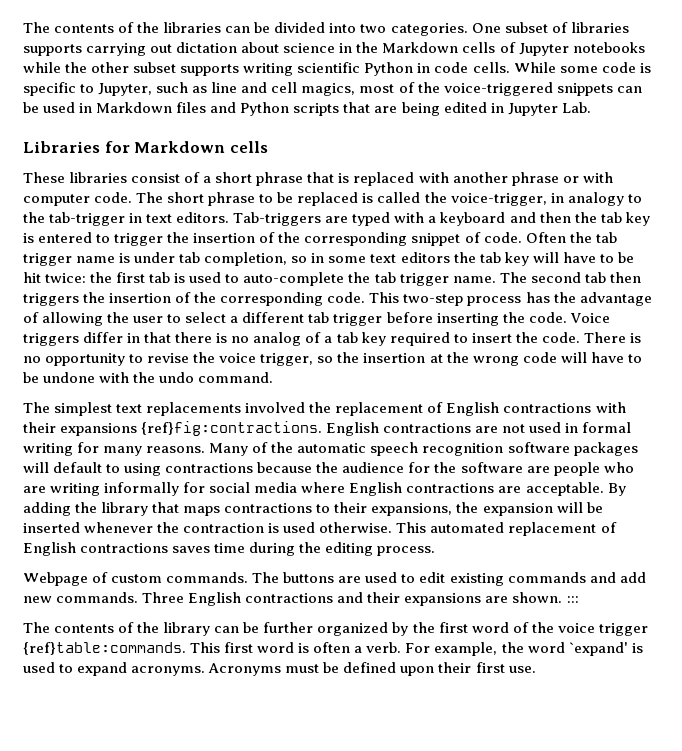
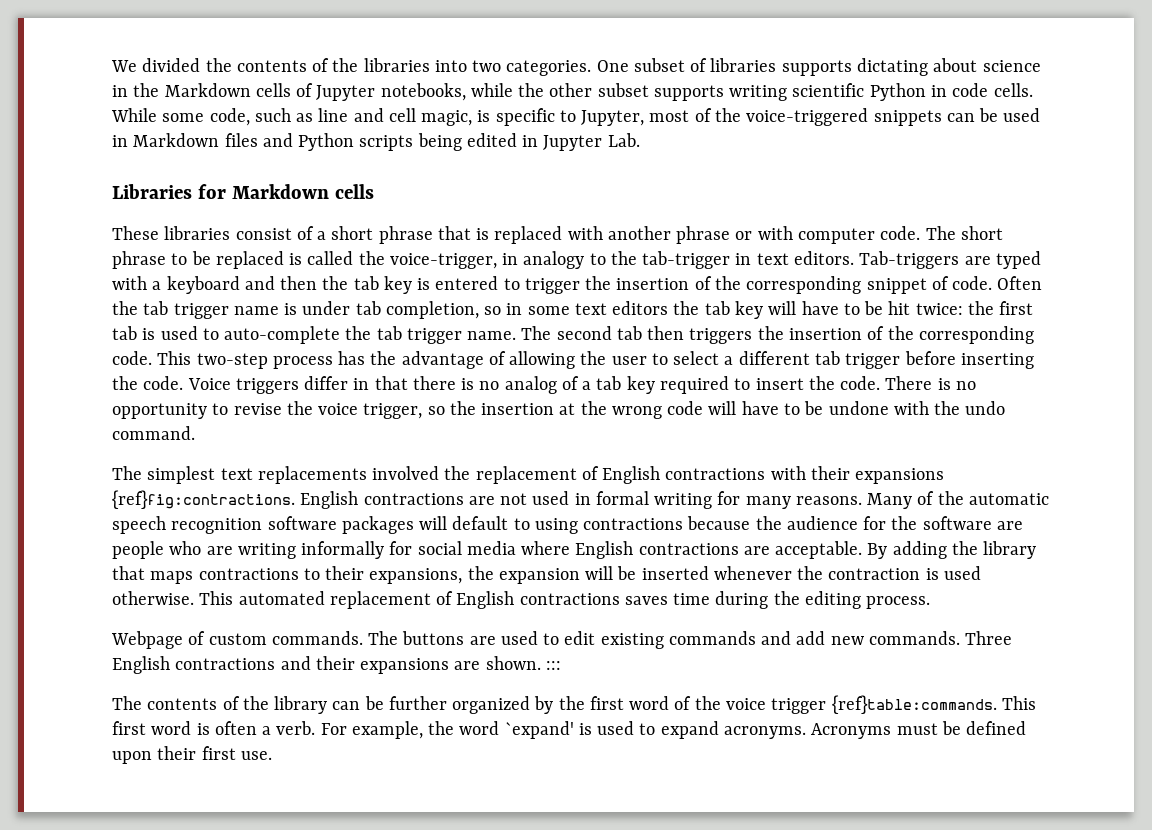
[23,22,50,33] The -> [111,58,232,72] We divided the
[225,22,326,33] can be divided -> (430, 65) none
[86,42,238,56] carrying out dictation -> [856,58,928,76] dictating
[572,42,645,53] notebooks -> [380,83,466,101] notebooks,
[601,62,651,73] [23,82,153,96] code is specific to Jupyter, -> [209,108,250,126] code,
[301,83,356,96] magics, -> [421,108,645,126] magic, is specific to Jupyter,
[343,102,398,113] that are -> (414, 143) none

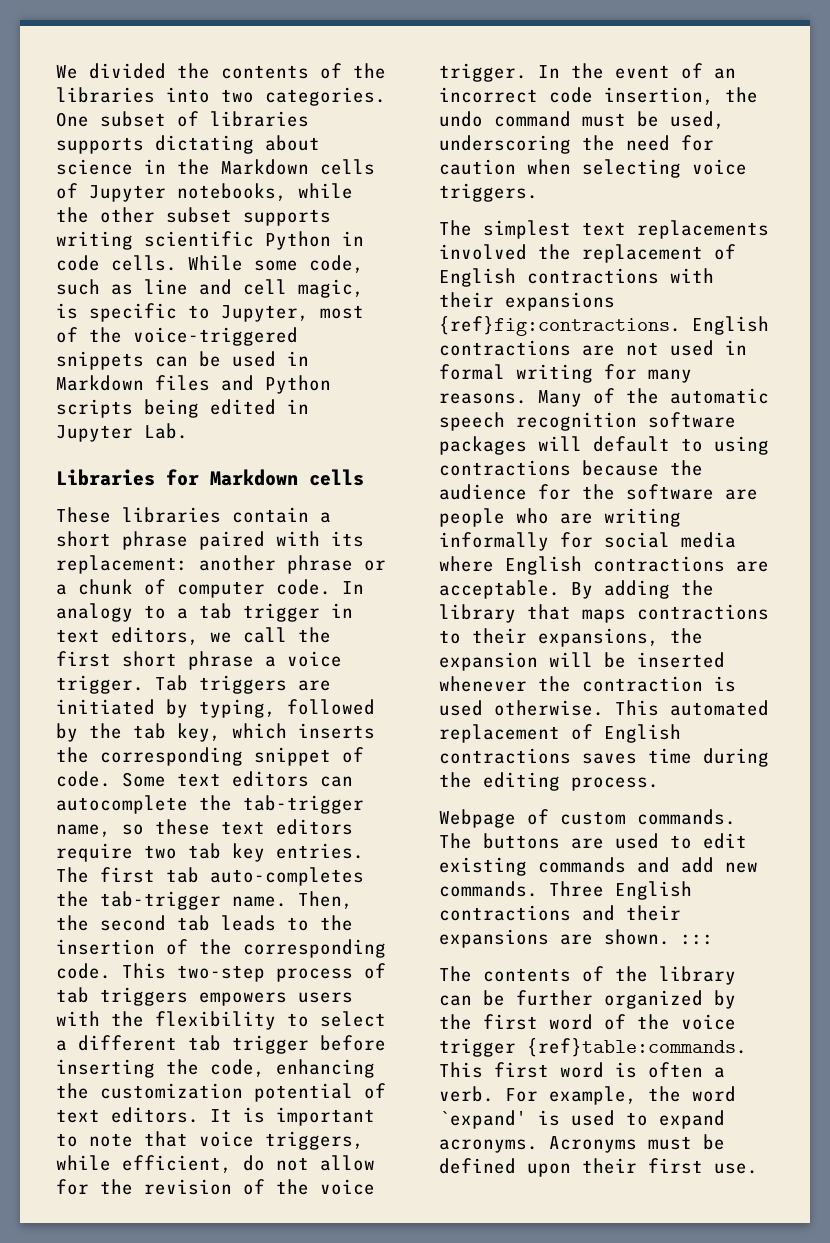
[235,226,314,240] consist of -> [232,507,309,523] contain
[437,226,1003,244] [112,251,1041,269] [112,276,712,294] that is replaced with another phrase or with computer code. The short phrase to be replaced is called the voice-trigger, in analogy to the tab-trigger in text editors. Tab-triggers are typed with a keyboard and then the tab key is entered to trigger the insertion of -> [199,531,364,550] [56,555,386,574] [56,579,364,598] [56,603,353,622] [56,627,331,645] [56,651,342,670] [56,675,331,694] [56,699,375,718] [56,723,375,742] paired with its replacement: another phrase or a chunk of computer code. In analogy to a tab trigger in text editors, we call the first short phrase a voice trigger. Tab triggers are initiated by typing, followed by the tab key, which inserts
[997,276,1043,290] [112,301,1034,319] [112,326,753,344] Often the tab trigger name is under tab completion, so in some text editors the tab key will have to be hit twice: the first tab is used to auto-complete the tab trigger name. The second tab then triggers -> [122,771,353,787] [56,795,364,814] [56,819,353,837] [56,843,364,862] [56,867,364,886] [56,891,353,910] [56,915,309,931] Some text editors can autocomplete the tab-trigger name, so these text editors require two tab key entries. The first tab auto-completes the tab-trigger name. Then, the second tab leads to
[338,351,647,369] has the advantage of allowing the user -> [364,963,386,979] [56,987,353,1006] [56,1011,276,1030] of tab triggers empowers users with the flexibility
[143,376,976,394] [112,401,1006,419] [112,426,195,440] code. Voice triggers differ in that there is no analog of a tab key required to insert the code. There is no opportunity to revise the voice trigger, so the insertion at the wrong code will have to be undone with the undo command. -> [210,1059,375,1078] [56,1083,386,1102] [56,1107,375,1126] [56,1131,364,1150] [56,1155,375,1173] [56,1179,375,1195] [439,63,736,82] [439,87,758,105] [439,111,725,129] [439,135,714,154] [439,159,747,178] [439,183,538,202] code, enhancing the customization potential of text editors. It is important to note that voice triggers, while efficient, do not allow for the revision of the voice trigger. In the event of an incorrect code insertion, the undo command must be used, underscoring the need for caution when selecting voice triggers.

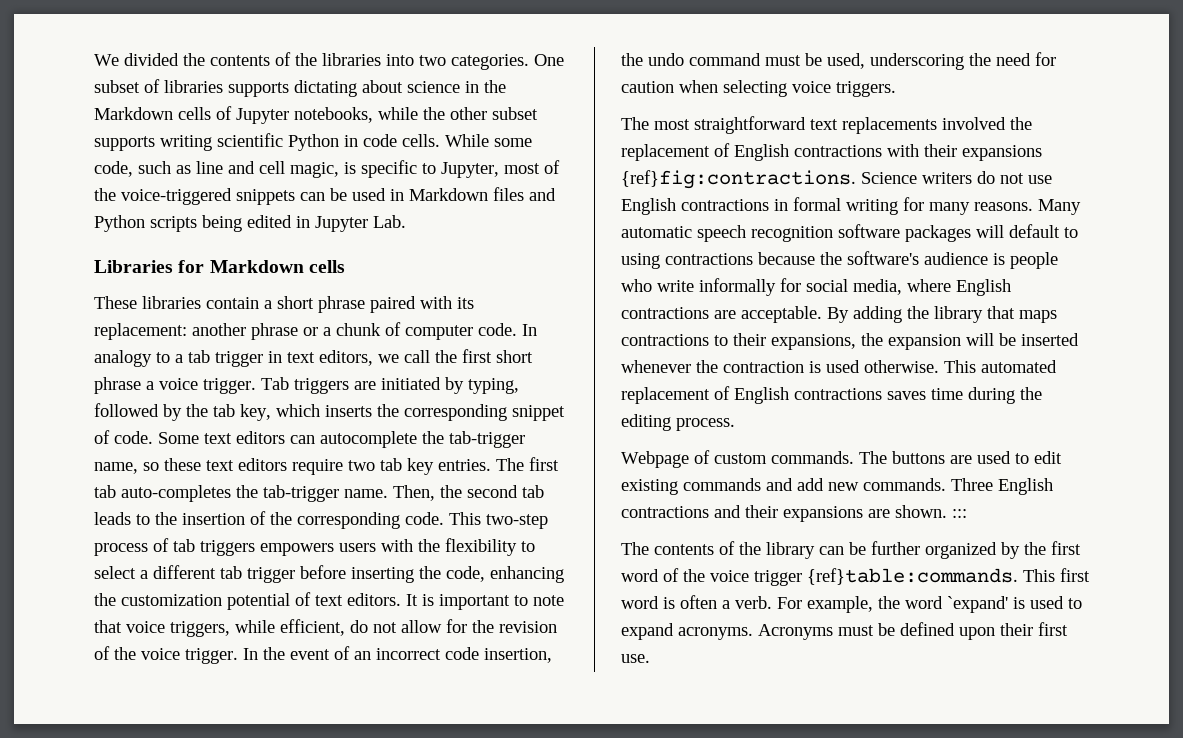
[483,220,571,239] simplest -> [654,116,806,134] most straightforward
[692,316,769,335] [439,340,714,356] English contractions are not used -> [861,171,1052,184] [621,198,769,215] Science writers do not use English contractions
[593,388,659,404] of the -> (1081, 207) none
[439,484,758,500] [439,508,681,527] audience for the software are people who are writing -> [847,251,1058,269] [621,279,694,292] software's audience is people who write
[681,532,736,548] media -> [853,279,902,295] media,

